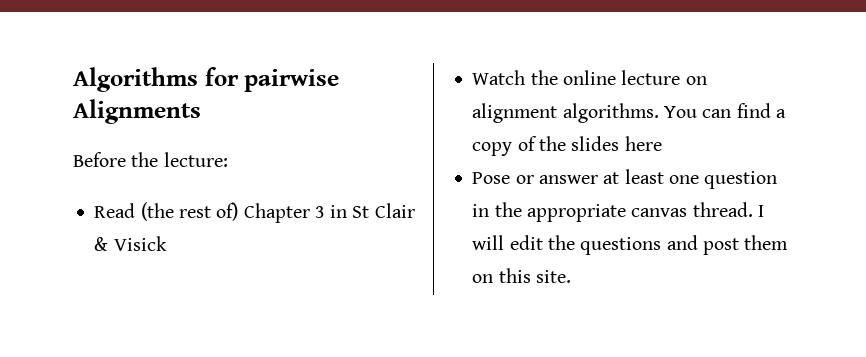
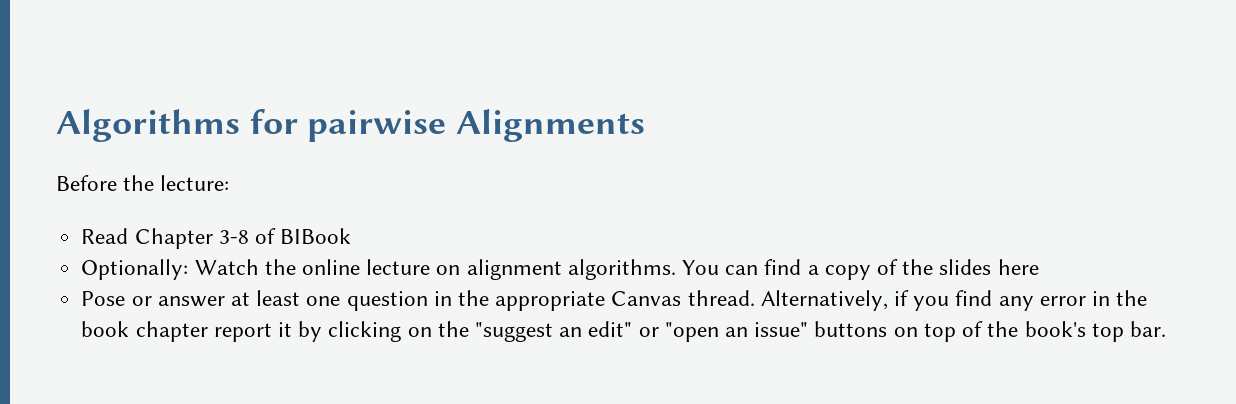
[140,202,415,223] [94,236,167,251] (the rest of) Chapter 3 in St Clair & Visick // -> [134,228,352,249] [81,259,189,280] Chapter 3-8 of BIBook // Optionally:
[631,202,764,217] [472,235,789,255] [472,268,571,283] canvas thread. I will edit the questions and post them on this site. -> [611,290,1148,311] [81,321,1166,342] Canvas thread. Alternatively, if you find any error in the book chapter report it by clicking on the "suggest an edit" or "open an issue" buttons on top of the book's top bar.

